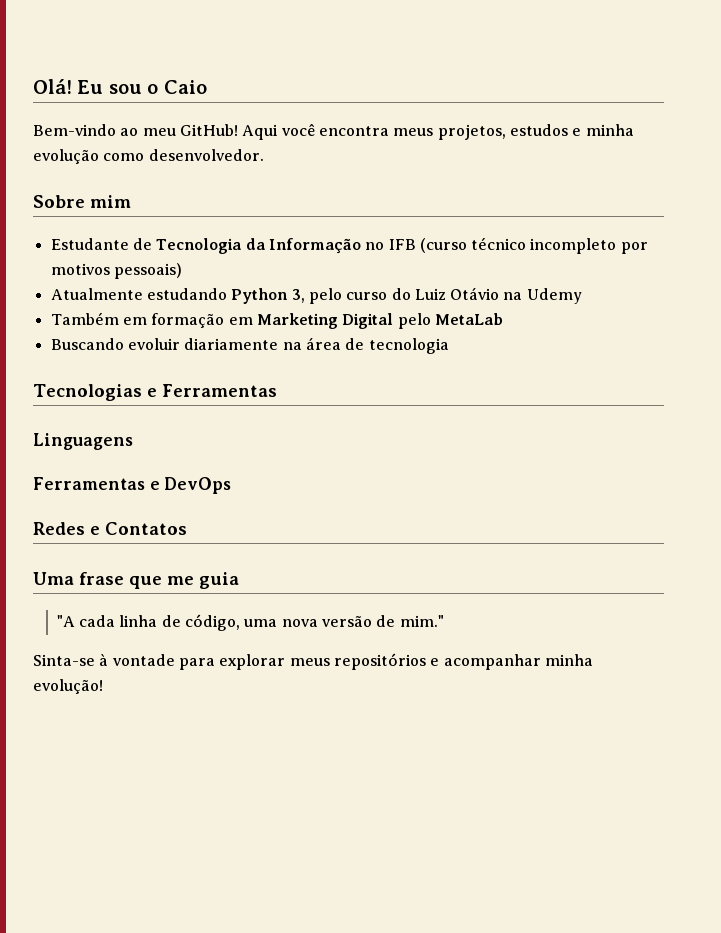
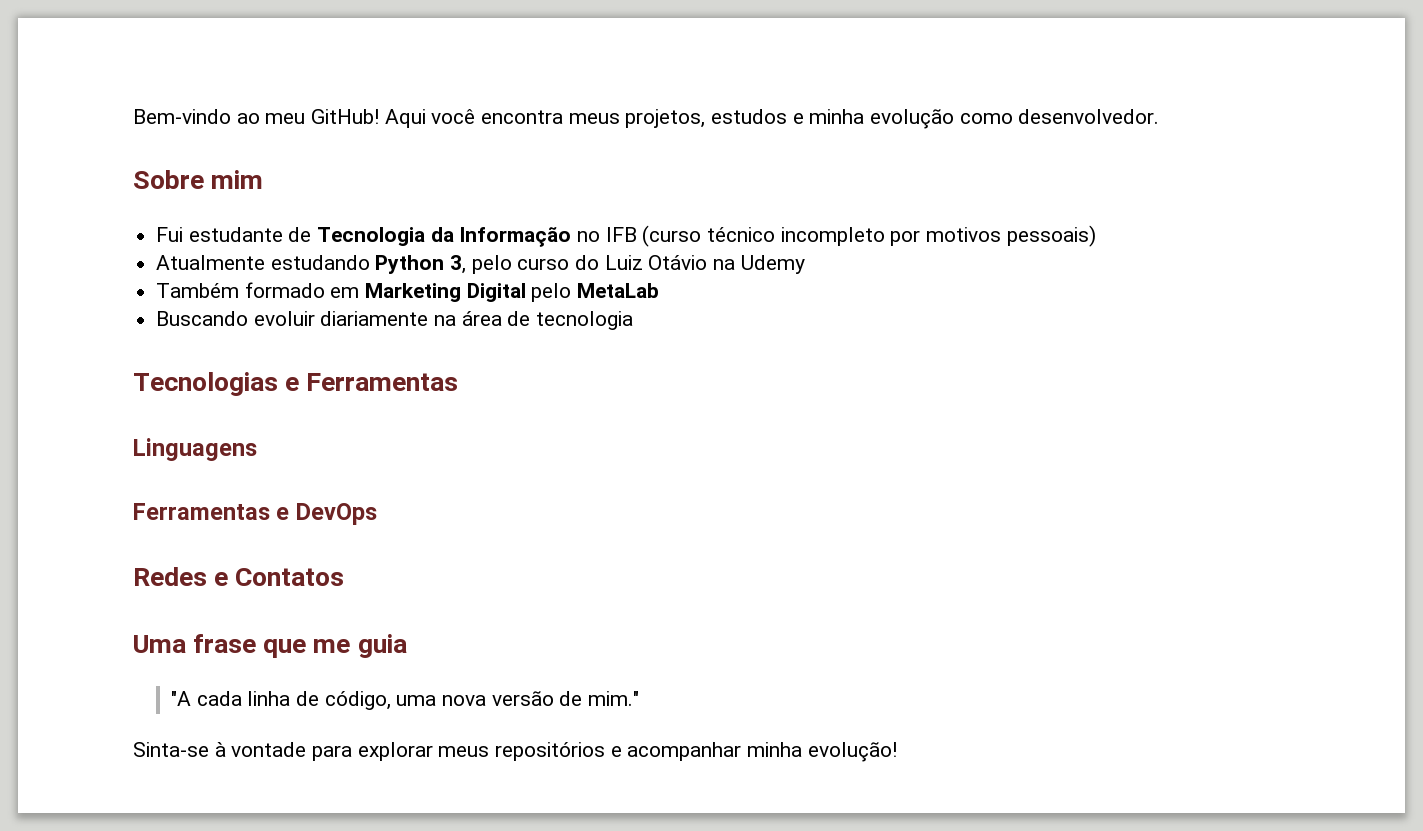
[33,79,207,94] Olá! Eu sou o Caio // -> (133, 116) none
[50,238,129,250] Estudante -> [156,227,283,242] Fui estudante
[122,313,225,328] em formação -> [244,282,325,298] formado

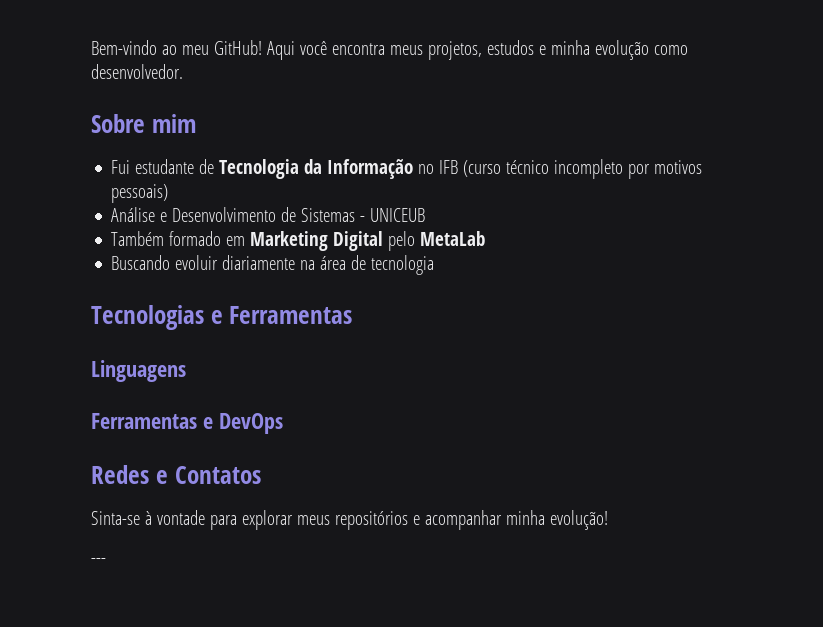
[156,255,805,274] Atualmente estudando Python 3, pelo curso do Luiz Otávio na Udemy -> [111,207,426,222] Análise e Desenvolvimento de Sistemas - UNICEUB
[133,634,407,658] [171,691,640,710] // Uma frase que me guia // "A cada linha de código, uma nova versão de mim." -> (261, 475) none
(897, 752) none -> [91,558,106,564] // ---

